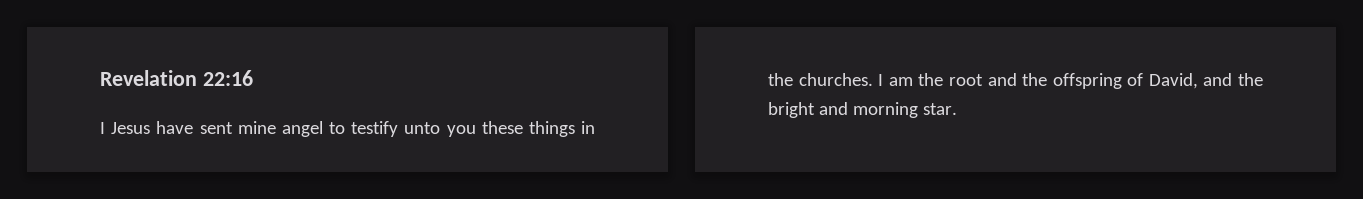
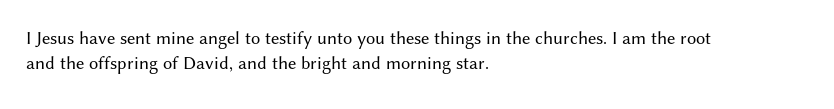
[100,70,253,86] Revelation 22:16 // -> (26, 38) none

